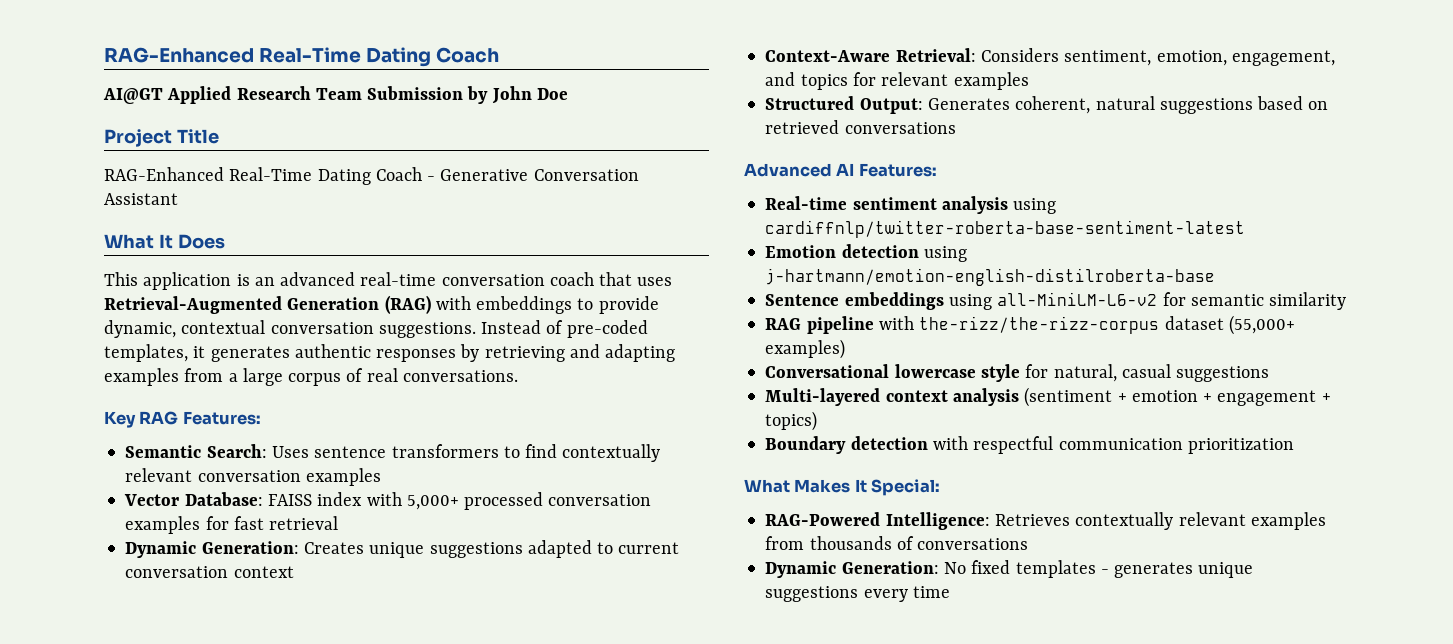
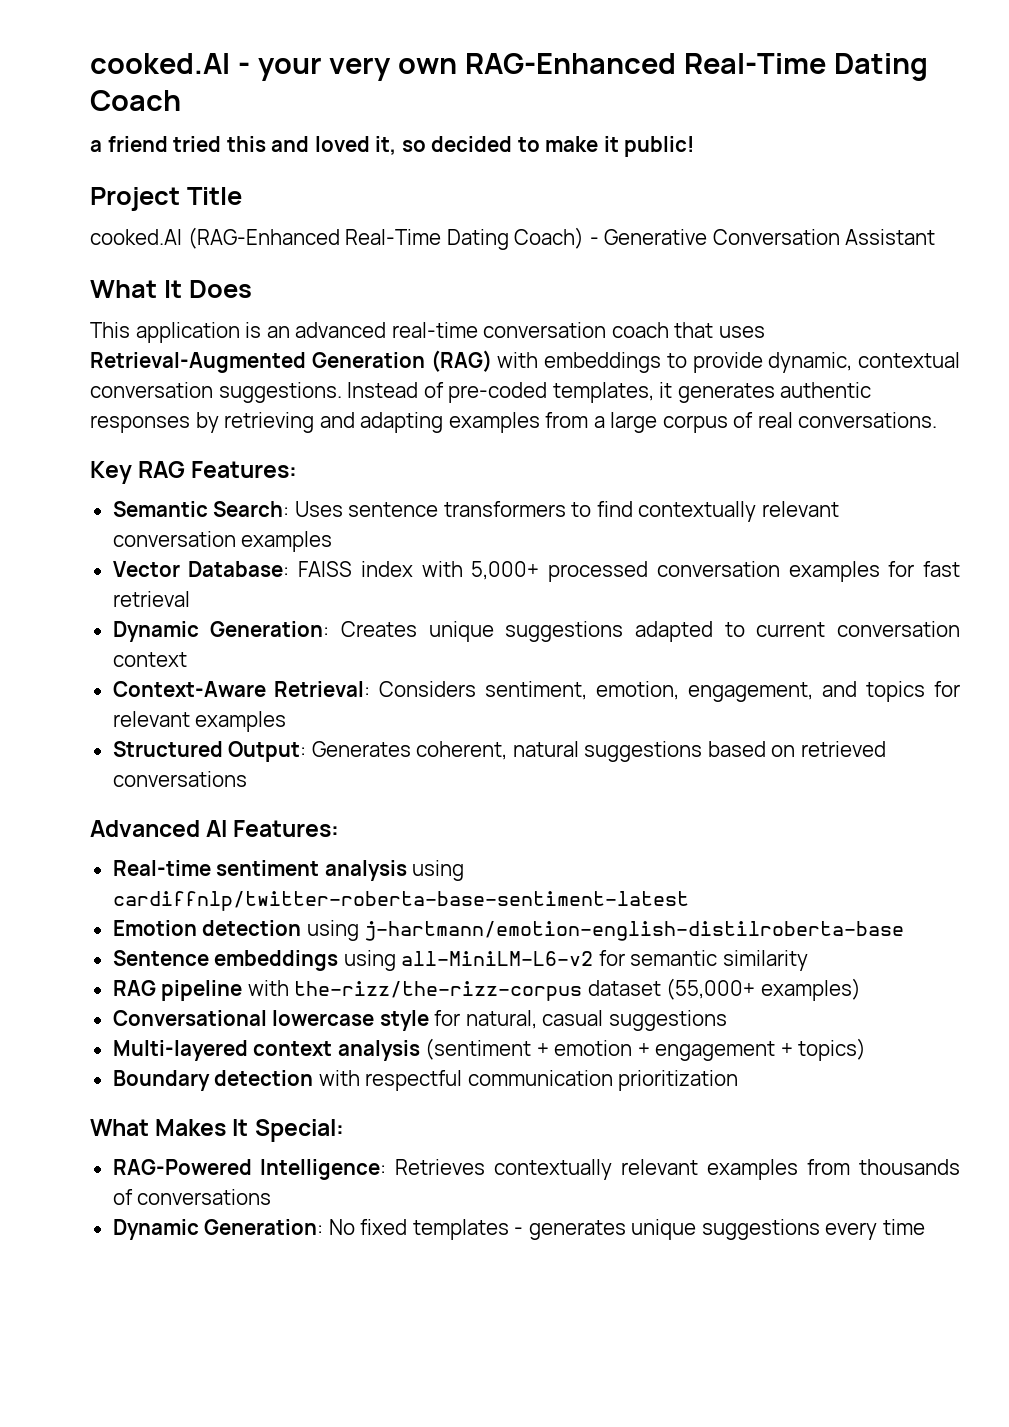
(104, 55) none -> [90,53,458,81] cooked.AI - your very own
[103,86,568,104] AI@GT Applied Research Team Submission by John Doe -> [90,136,695,157] a friend tried this and loved it, so decided to make it public!
[104,167,422,185] RAG-Enhanced Real-Time Dating Coach -> [90,227,585,250] cooked.AI (RAG-Enhanced Real-Time Dating Coach)

